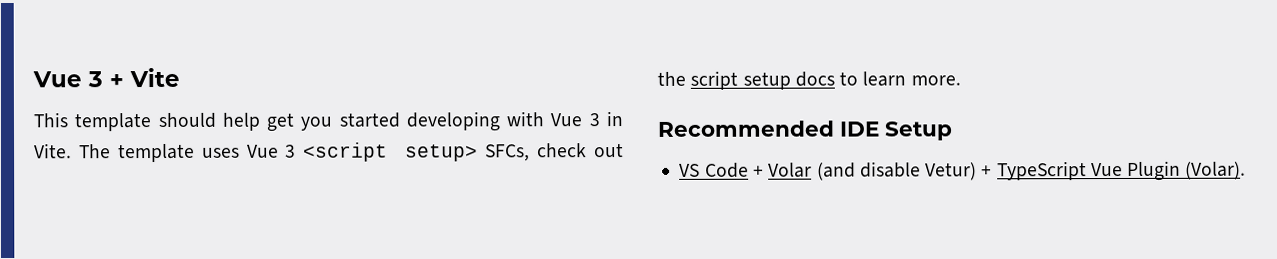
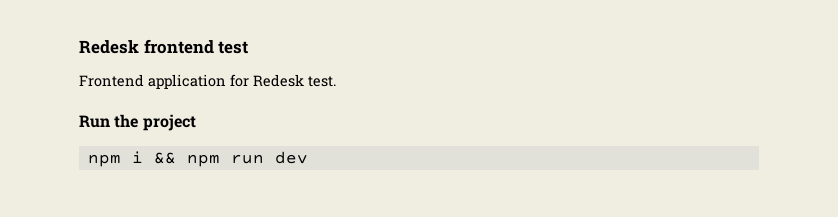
[32,67,180,88] [33,111,623,132] [34,142,624,163] [657,70,961,90] [657,120,953,141] [679,160,1247,181] Vue 3 + Vite // This template should help get you started developing with Vue 3 in Vite. The template uses Vue 3 <script setup> SFCs, check out the script setup docs to learn more. // Recommended IDE Setup // VS Code + Volar (and disable Vetur) + TypeScript Vue Plugin (Volar). -> [79,39,249,54] [79,74,336,89] [79,114,196,131] [87,151,308,167] Redesk frontend test // Frontend application for Redesk test. // Run the project // npm i && npm run dev

